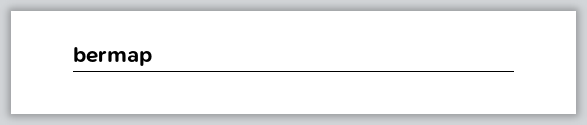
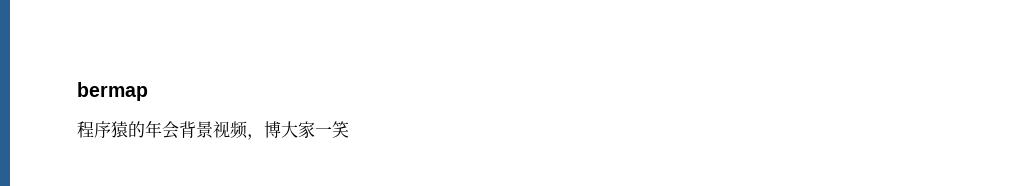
(153, 56) none -> [77,120,349,140] // 程序猿的年会背景视频，博大家一笑

